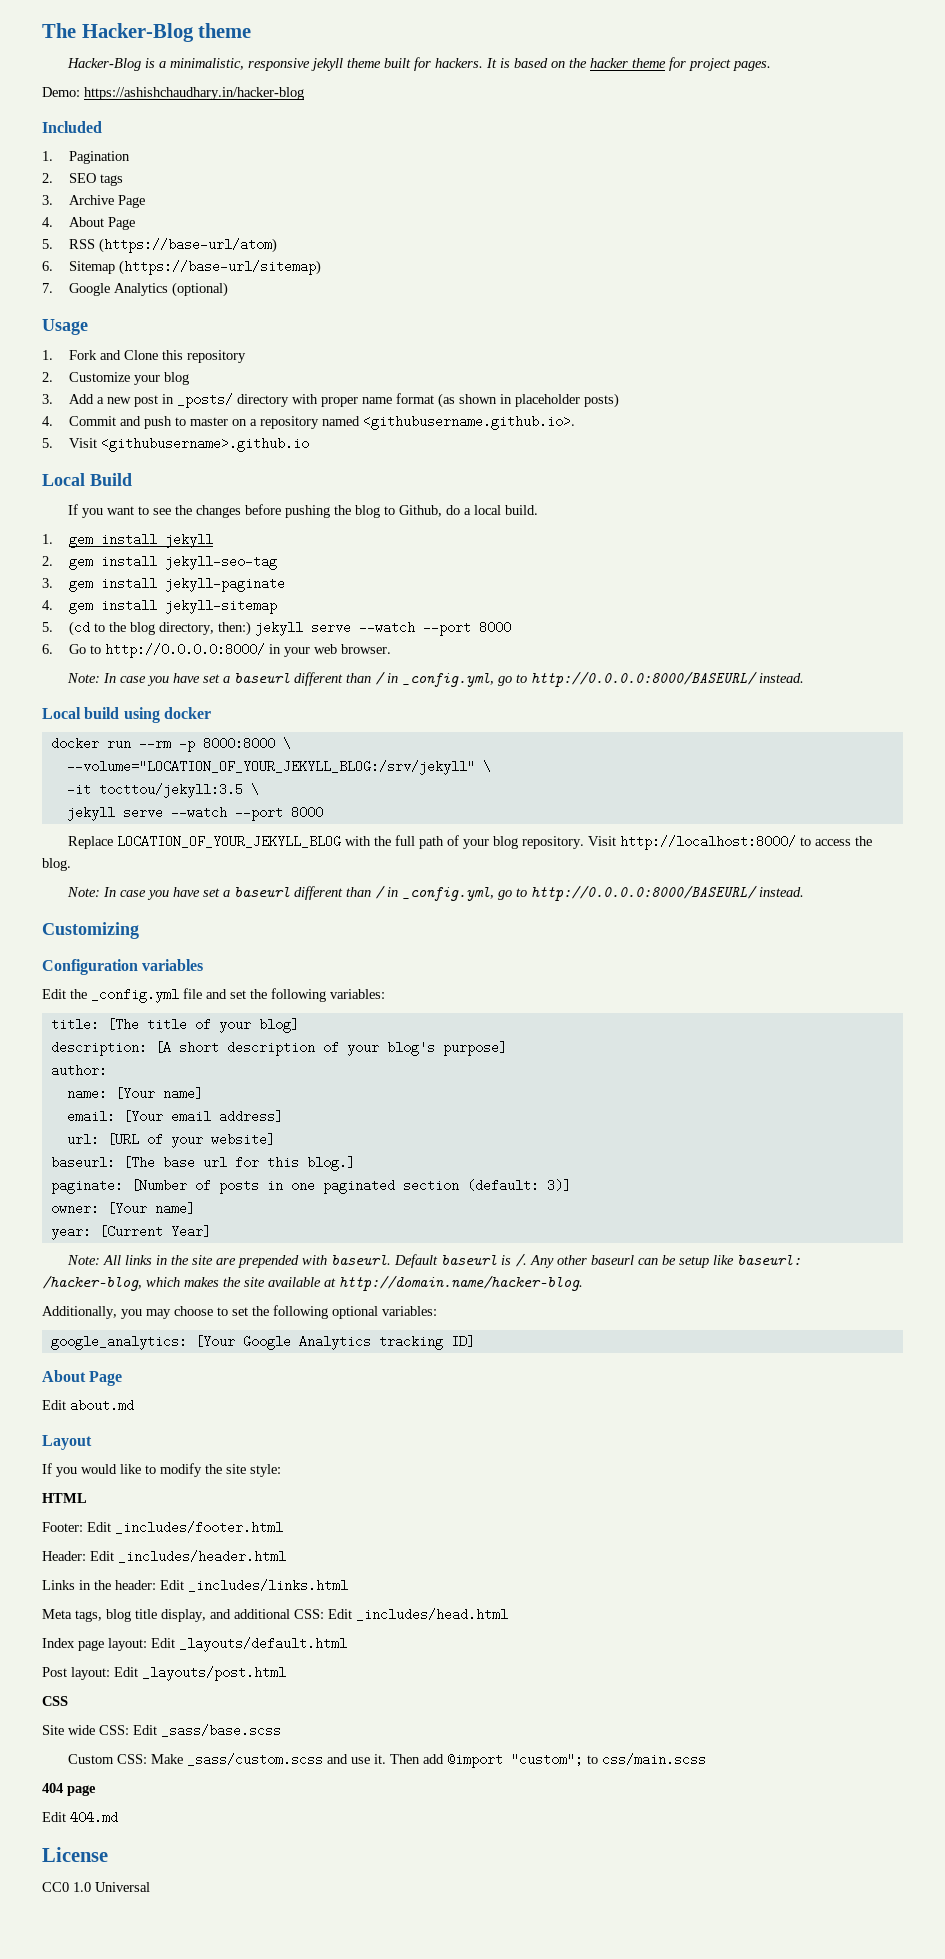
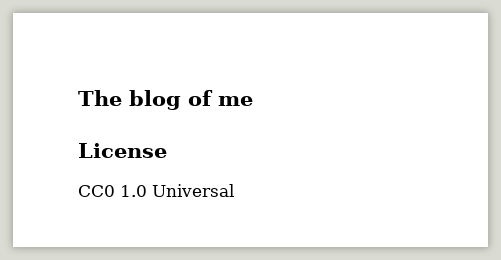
[81,23,252,42] [66,57,771,71] [42,87,304,100] [42,121,102,133] [42,151,131,164] [42,173,124,186] [42,195,146,208] [42,217,136,230] [42,238,278,253] [42,260,322,275] [42,282,229,297] [42,319,88,335] [42,350,247,363] [42,372,190,385] [42,393,620,408] [42,415,576,430] [42,437,310,452] [42,473,132,486] [67,504,538,518] [42,533,214,548] [42,555,278,570] [42,577,286,592] [42,599,278,614] [42,621,512,636] [42,643,392,658] [66,671,804,687] [42,707,211,723] [50,737,291,752] [66,760,491,775] [66,783,259,798] [66,806,323,821] [67,835,872,850] [42,858,71,871] [66,885,804,901] [42,922,139,939] [42,959,204,975] [42,988,385,1003] [50,1018,299,1033] [50,1041,507,1056] [50,1064,107,1077] [66,1087,203,1100] [66,1110,283,1123] [66,1133,275,1148] [50,1156,355,1171] [50,1179,571,1194] [50,1202,195,1215] [50,1225,211,1240] [66,1253,801,1268] [42,1275,583,1291] [42,1305,437,1319] [50,1335,475,1350] [42,1370,123,1386] [42,1399,134,1412] [42,1435,92,1450] [42,1463,281,1477] [42,1493,87,1503] [42,1521,283,1534] [42,1550,286,1563] [42,1579,348,1592] [42,1608,508,1622] [42,1637,347,1652] [42,1666,286,1681] [42,1696,68,1706] [42,1724,281,1737] [67,1753,706,1768] [42,1783,96,1796] [42,1811,118,1824] Hacker-Blog theme // Hacker-Blog is a minimalistic, responsive jekyll theme built for hackers. It is based on the hacker theme for project pages. // Demo: https://ashishchaudhary.in/hacker-blog // Included // 1. Pagination // 2. SEO tags // 3. Archive Page // 4. About Page // 5. RSS (https://base-url/atom) // 6. Sitemap (https://base-url/sitemap) // 7. Google Analytics (optional) // Usage // 1. Fork and Clone this repository // 2. Customize your blog // 3. Add a new post in _posts/ directory with proper name format (as shown in placeholder posts) // 4. Commit and push to master on a repository named <githubusername.github.io>. // 5. Visit <githubusername>.github.io // Local Build // If you want to see the changes before pushing the blog to Github, do a local build. // 1. gem install jekyll // 2. gem install jekyll-seo-tag // 3. gem install jekyll-paginate // 4. gem install jekyll-sitemap // 5. (cd to the blog directory, then:) jekyll serve --watch --port 8000 // 6. Go to http://0.0.0.0:8000/ in your web browser. // Note: In case you have set a baseurl different than / in _config.yml, go to http://0.0.0.0:8000/BASEURL/ instead. // Local build using docker // docker run --rm -p 8000:8000 \ // --volume="LOCATION_OF_YOUR_JEKYLL_BLOG:/srv/jekyll" \ // -it tocttou/jekyll:3.5 \ // jekyll serve --watch --port 8000 // Replace LOCATION_OF_YOUR_JEKYLL_BLOG with the full path of your blog repository. Visit http://localhost:8000/ to access the blog. // Note: In case you have set a baseurl different than / in _config.yml, go to http://0.0.0.0:8000/BASEURL/ instead. // Customizing // Configuration variables // Edit the _config.yml file and set the following variables: // title: [The title of your blog] // description: [A short description of your blog's purpose] // author: // name: [Your name] // email: [Your email address] // url: [URL of your website] // baseurl: [The base url for this blog.] // paginate: [Number of posts in one paginated section (default: 3)] // owner: [Your name] // year: [Current Year] // Note: All links in the site are prepended with baseurl. Default baseurl is /. Any other baseurl can be setup like baseurl: /hacker-blog, which makes the site available at http://domain.name/hacker-blog. // Additionally, you may choose to set the following optional variables: // google_analytics: [Your Google Analytics tracking ID] // About Page // Edit about.md // Layout // If you would like to modify the site style: // HTML // Footer: Edit _includes/footer.html // Header: Edit _includes/header.html // Links in the header: Edit _includes/links.html // Meta tags, blog title display, and additional CSS: Edit _includes/head.html // Index page layout: Edit _layouts/default.html // Post layout: Edit _layouts/post.html // CSS // Site wide CSS: Edit _sass/base.scss // Custom CSS: Make _sass/custom.scss and use it. Then add @import "custom"; to css/main.scss // 404 page // Edit 404.md -> [129,90,253,110] blog of me

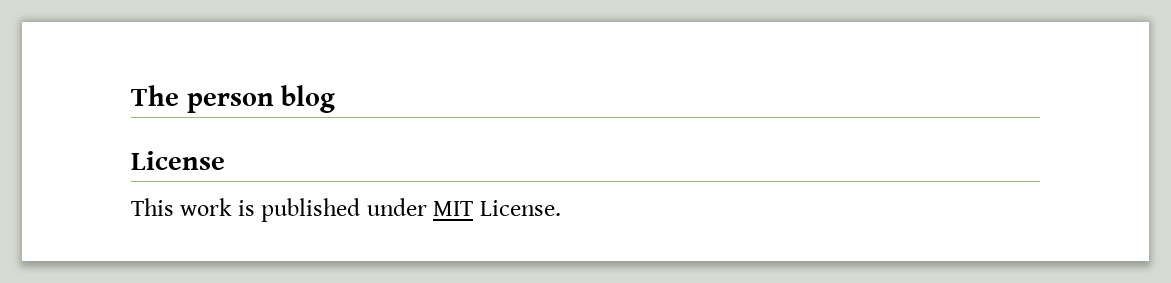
(122, 98) none -> [186,93,274,113] person
[188,90,253,106] of me -> (336, 99) none
[78,184,234,197] CC0 1.0 Universal -> [131,198,561,222] This work is published under MIT License.

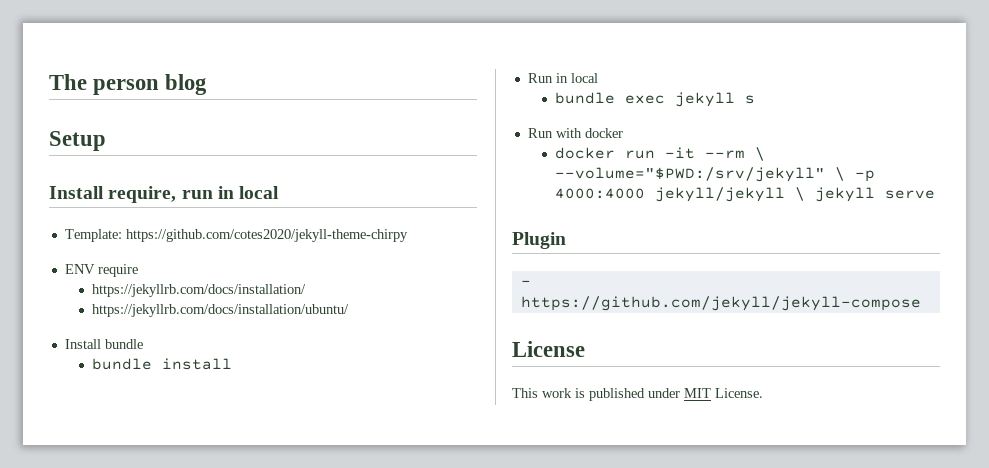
(336, 99) none -> [49,131,106,151] [49,186,280,203] [64,229,408,242] [64,264,138,277] [92,284,307,297] [92,304,350,317] [64,339,143,349] [92,358,233,370] [527,73,598,83] [555,92,756,107] [527,128,623,138] [555,147,766,161] [555,167,876,182] [555,187,936,202] [512,232,566,249] [520,280,531,286] [520,296,921,311] // Setup // Install require, run in local // Template: https://github.com/cotes2020/jekyll-theme-chirpy // ENV require // https://jekyllrb.com/docs/installation/ // https://jekyllrb.com/docs/installation/ubuntu/ // Install bundle // bundle install // Run in local // bundle exec jekyll s // Run with docker // docker run -it --rm \ --volume="$PWD:/srv/jekyll" \ -p 4000:4000 jekyll/jekyll \ jekyll serve // Plugin // - https://github.com/jekyll/jekyll-compose

